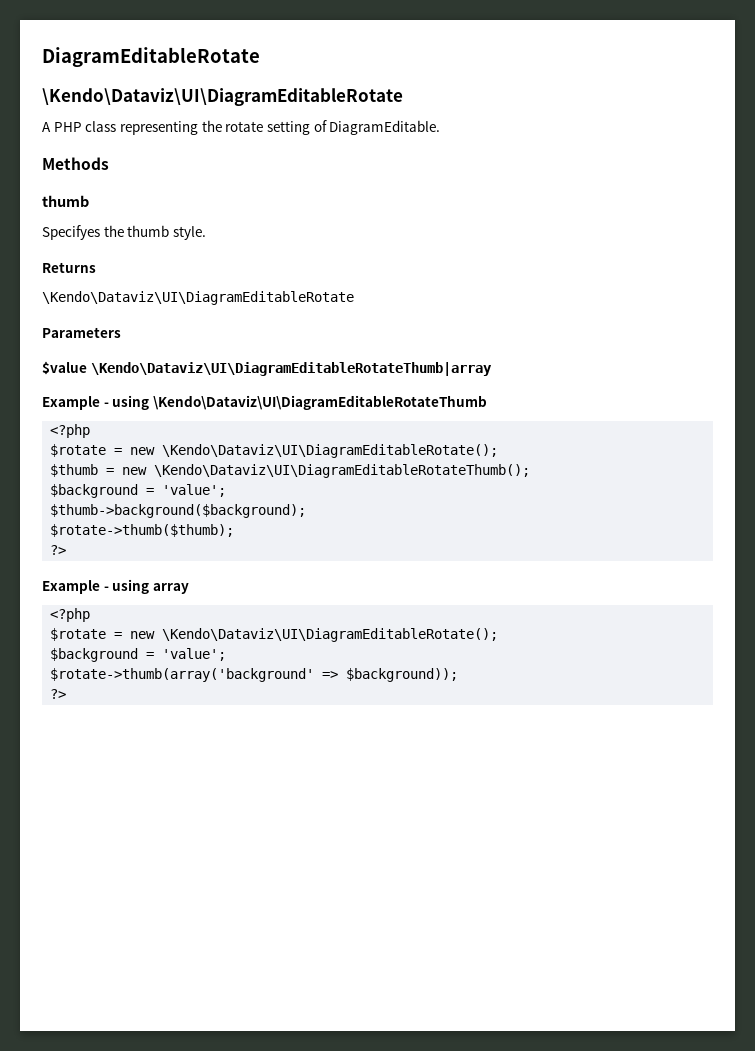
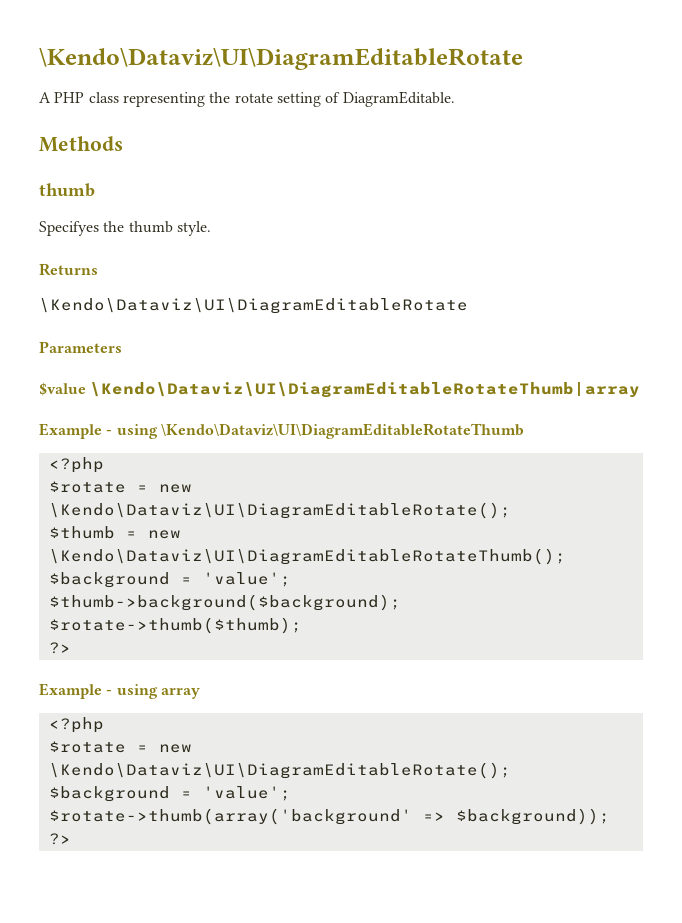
[42,47,260,67] DiagramEditableRotate // -> (39, 59) none

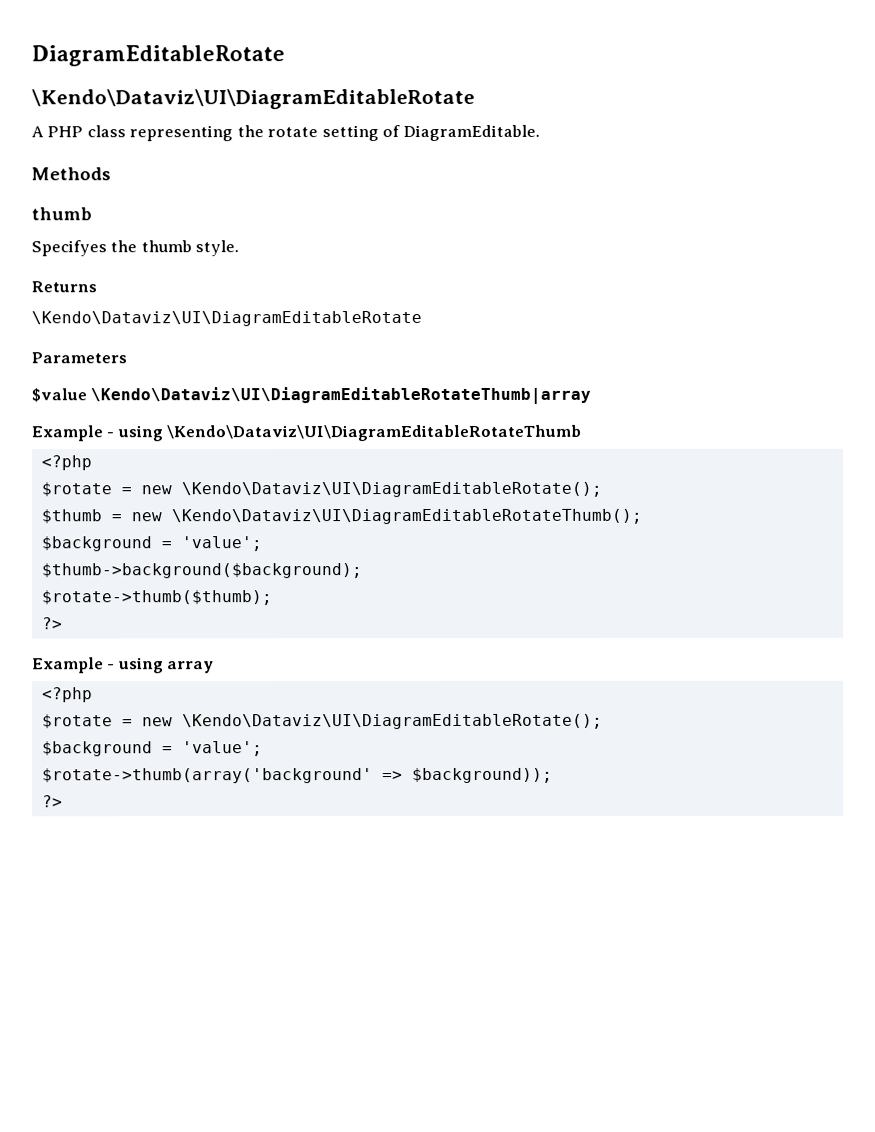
(39, 59) none -> [31,45,285,67] DiagramEditableRotate //

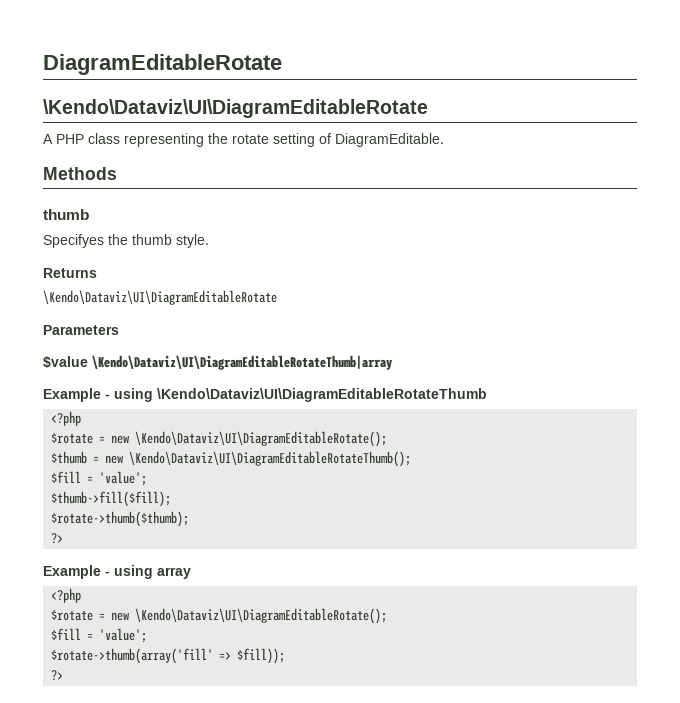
[40,536,262,552] [40,563,363,579] $background = 'value'; // $thumb->background($background); -> [51,471,148,486] [51,491,172,507] $fill = 'value'; // $thumb->fill($fill);
[41,741,263,757] [41,767,553,784] $background = 'value'; // $rotate->thumb(array('background' => $background)); -> [51,628,148,643] [51,648,286,664] $fill = 'value'; // $rotate->thumb(array('fill' => $fill));

